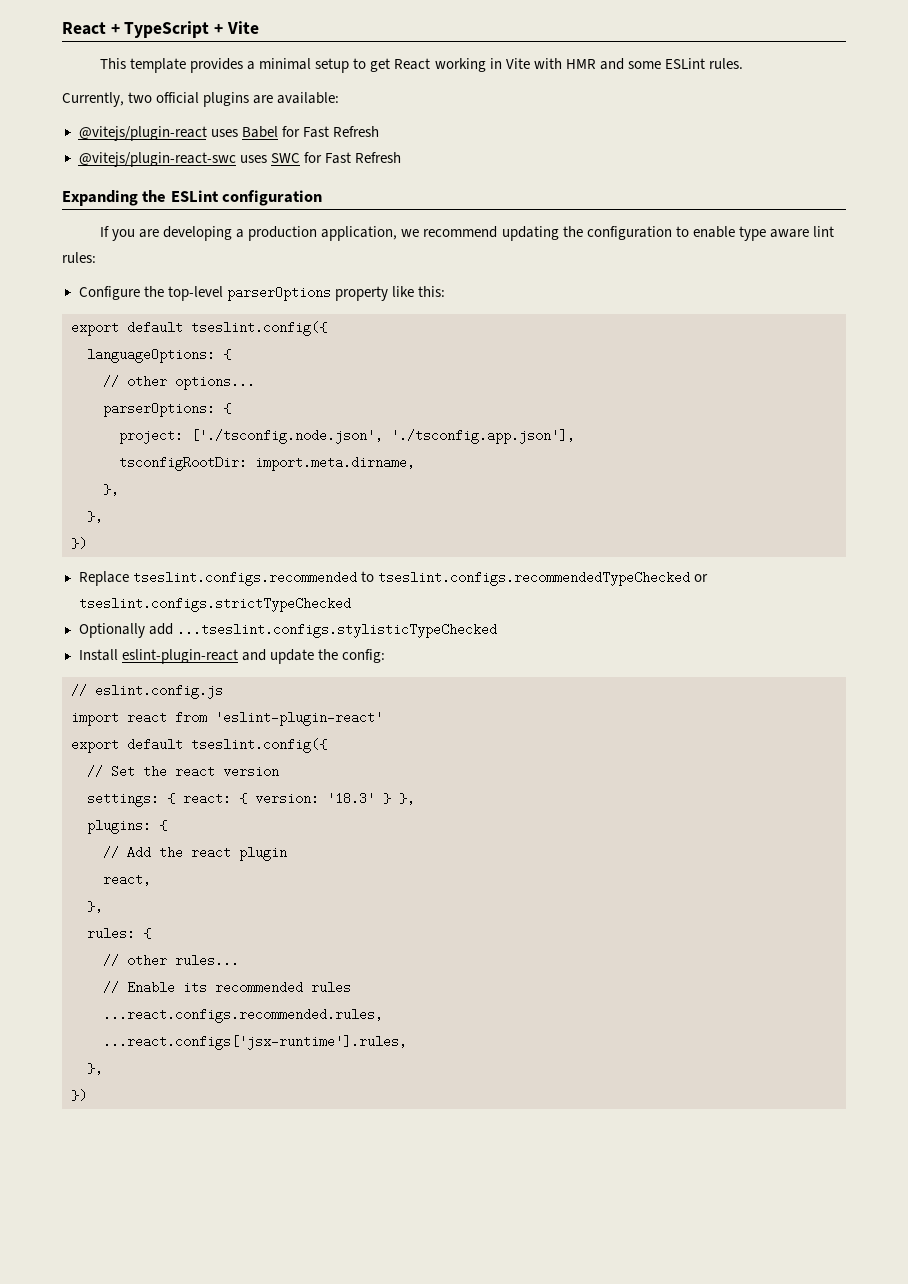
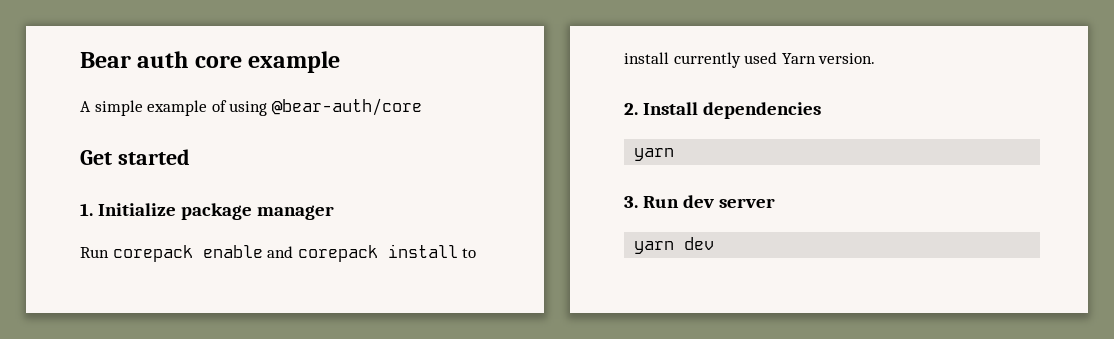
[62,21,259,38] [100,58,743,73] [62,92,340,107] [78,126,379,141] [78,152,401,167] [62,190,323,206] [100,226,834,241] [62,252,96,263] [78,286,445,301] [71,321,327,336] [87,348,231,363] [103,375,255,390] [103,402,231,417] [119,429,575,444] [119,456,415,471] [103,483,119,496] [87,510,103,523] [71,537,87,550] [78,571,708,586] [78,597,351,612] [78,623,497,638] [78,649,385,664] [71,684,223,699] [71,711,383,726] [71,738,327,753] [87,765,279,778] [87,792,415,807] [87,819,167,834] [103,846,287,861] [103,873,151,886] [87,900,103,913] [87,927,151,940] [103,954,239,967] [103,981,351,994] [103,1008,383,1023] [103,1035,407,1050] [87,1062,103,1075] [71,1089,87,1102] React + TypeScript + Vite // This template provides a minimal setup to get React working in Vite with HMR and some ESLint rules. // Currently, two official plugins are available: // @vitejs/plugin-react uses Babel for Fast Refresh // @vitejs/plugin-react-swc uses SWC for Fast Refresh // Expanding the ESLint configuration // If you are developing a production application, we recommend updating the configuration to enable type aware lint rules: // Configure the top-level parserOptions property like this: // export default tseslint.config({ // languageOptions: { // // other options... // parserOptions: { // project: ['./tsconfig.node.json', './tsconfig.app.json'], // tsconfigRootDir: import.meta.dirname, // }, // }, // }) // Replace tseslint.configs.recommended to tseslint.configs.recommendedTypeChecked or tseslint.configs.strictTypeChecked // Optionally add ...tseslint.configs.stylisticTypeChecked // Install eslint-plugin-react and update the config: // // eslint.config.js // import react from 'eslint-plugin-react' // export default tseslint.config({ // // Set the react version // settings: { react: { version: '18.3' } }, // plugins: { // // Add the react plugin // react, // }, // rules: { // // other rules... // // Enable its recommended rules // ...react.configs.recommended.rules, // ...react.configs['jsx-runtime'].rules, // }, // }) -> [80,51,341,73] [80,98,422,116] [80,149,190,165] [80,203,335,220] [80,244,477,262] [624,52,876,68] [624,102,822,119] [634,148,675,161] [624,195,776,208] [634,237,715,254] Bear auth core example // A simple example of using @bear-auth/core // Get started // 1. Initialize package manager // Run corepack enable and corepack install to install currently used Yarn version. // 2. Install dependencies // yarn // 3. Run dev server // yarn dev

